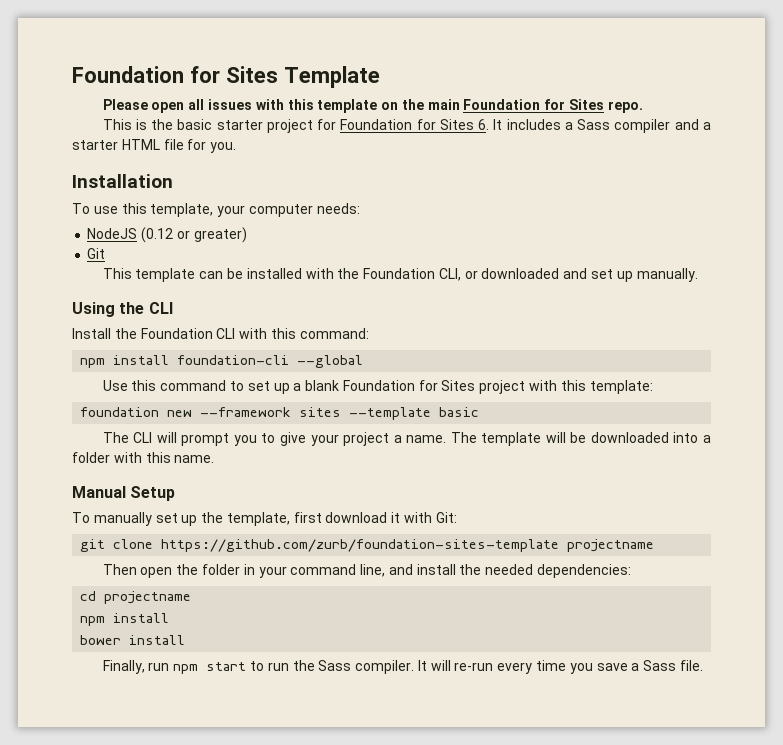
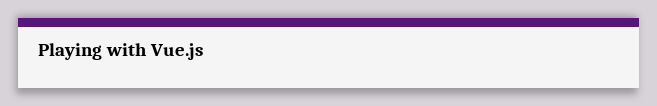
[72,66,380,88] [102,99,643,113] [102,119,712,133] [72,139,237,153] [72,174,173,188] [72,203,360,217] [87,227,247,243] [87,248,106,259] [102,268,698,282] [72,302,173,317] [72,328,369,339] [80,355,364,368] [102,380,653,394] [80,407,480,420] [102,432,712,446] [72,452,215,463] [72,486,176,501] [72,512,457,526] [80,539,655,552] [102,564,632,578] [80,591,192,604] [80,613,170,626] [80,635,186,645] [102,660,703,674] Foundation for Sites Template // Please open all issues with this template on the main Foundation for Sites repo. // This is the basic starter project for Foundation for Sites 6. It includes a Sass compiler and a starter HTML file for you. // Installation // To use this template, your computer needs: // NodeJS (0.12 or greater) // Git // This template can be installed with the Foundation CLI, or downloaded and set up manually. // Using the CLI // Install the Foundation CLI with this command: // npm install foundation-cli --global // Use this command to set up a blank Foundation for Sites project with this template: // foundation new --framework sites --template basic // The CLI will prompt you to give your project a name. The template will be downloaded into a folder with this name. // Manual Setup // To manually set up the template, first download it with Git: // git clone https://github.com/zurb/foundation-sites-template projectname // Then open the folder in your command line, and install the needed dependencies: // cd projectname // npm install // bower install // Finally, run npm start to run the Sass compiler. It will re-run every time you save a Sass file. -> [38,43,203,60] Playing with Vue.js

